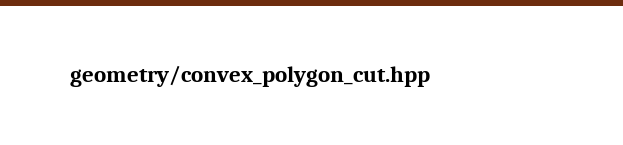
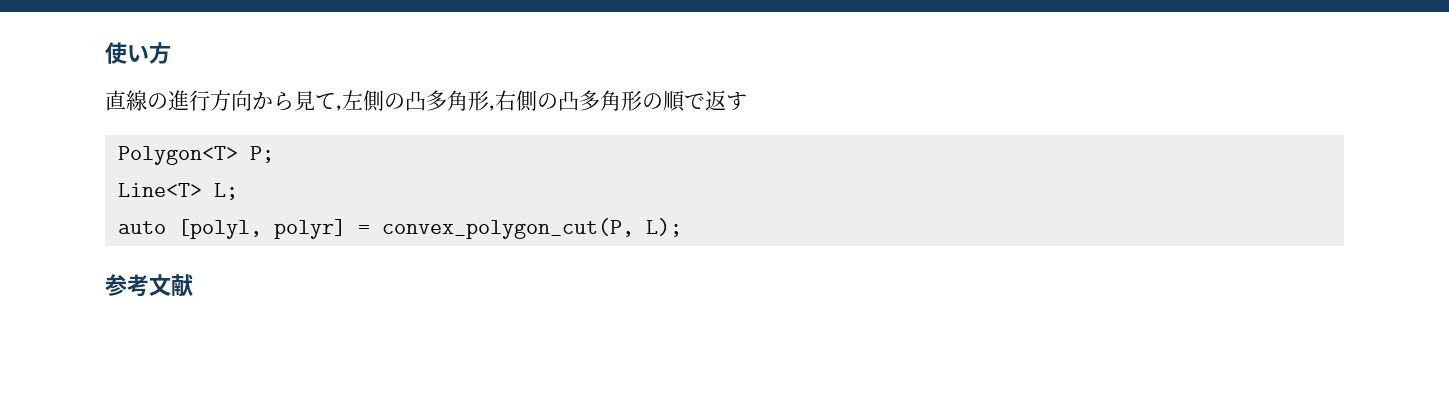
[70,65,430,87] geometry/convex_polygon_cut.hpp -> [105,42,171,64] [105,90,747,112] [117,146,274,165] [117,183,238,200] [117,218,682,239] [105,274,193,297] 使い方 // 直線の進行方向から見て,左側の凸多角形,右側の凸多角形の順で返す // Polygon<T> P; // Line<T> L; // auto [polyl, polyr] = convex_polygon_cut(P, L); // 参考文献

